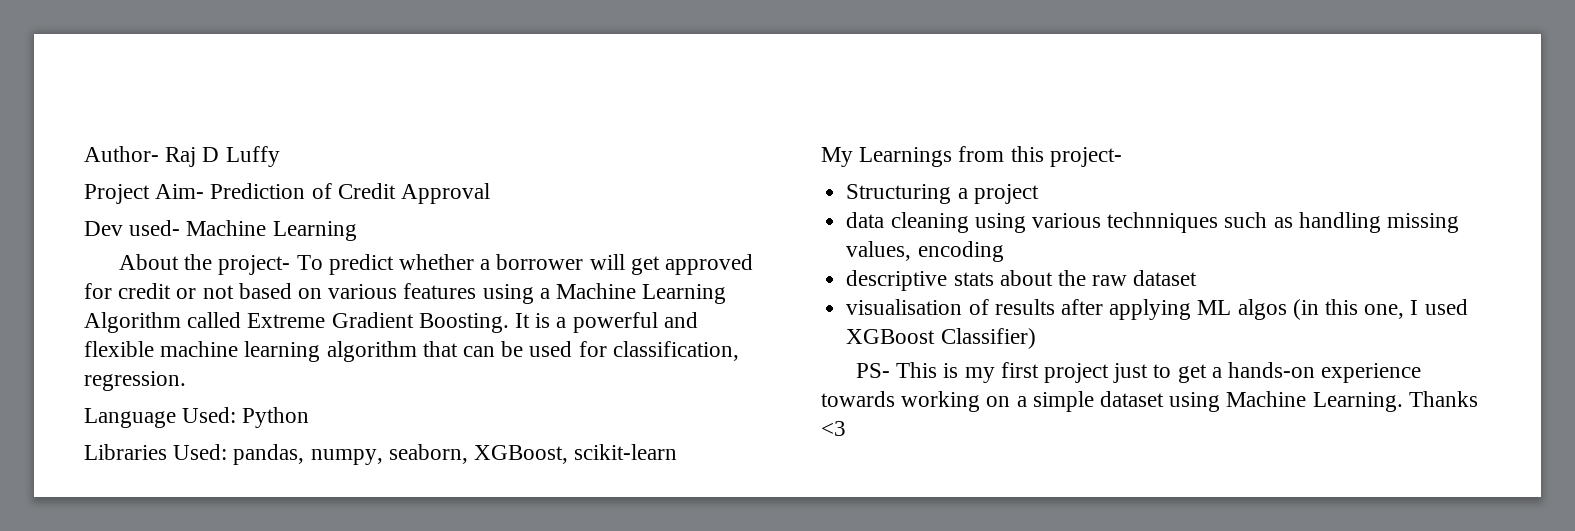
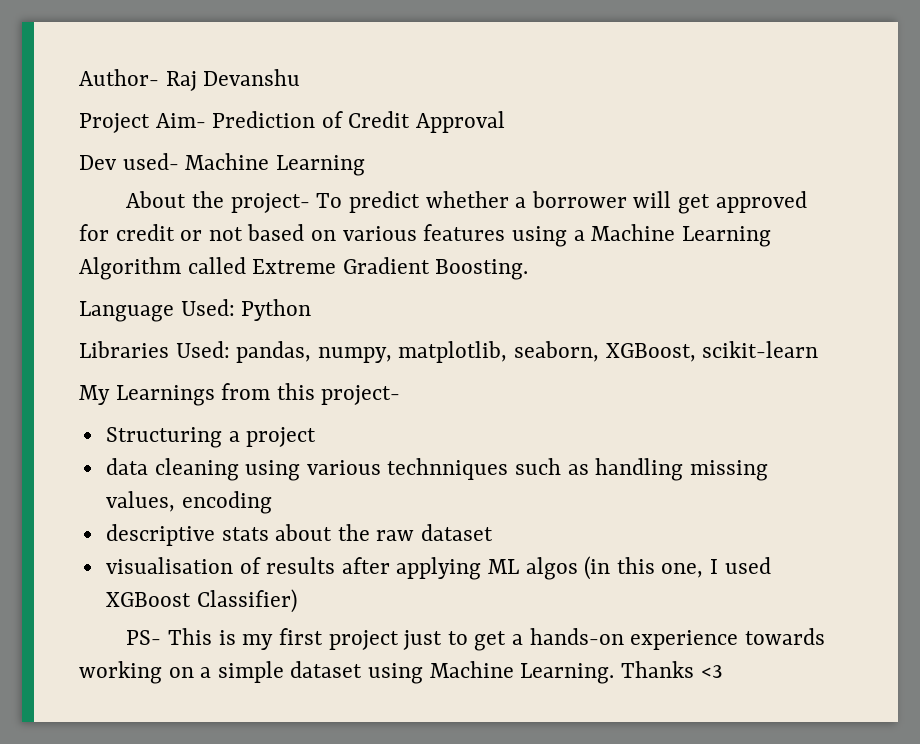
[202,146,280,167] D Luffy -> [203,69,301,86] Devanshu
[515,312,698,333] [84,341,739,362] [84,371,186,391] It is a powerful and flexible machine learning algorithm that can be used for classification, regression. -> (529, 269) none
(383, 457) none -> [398,341,508,363] matplotlib,

